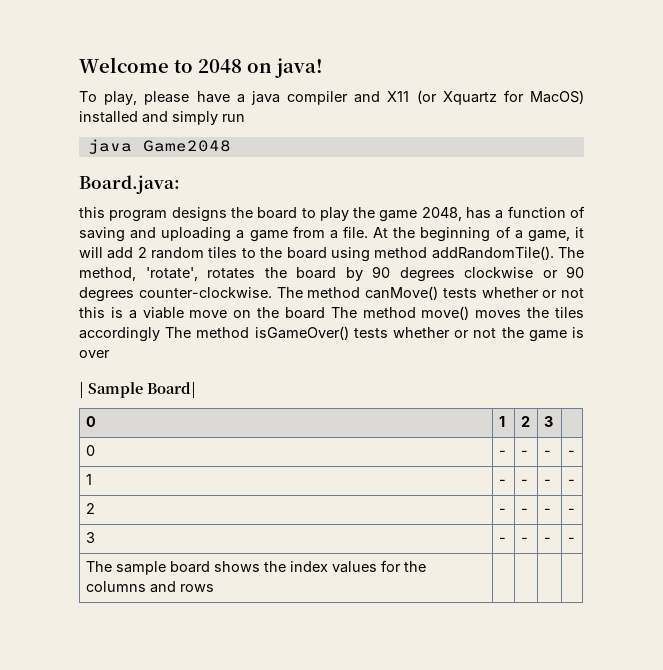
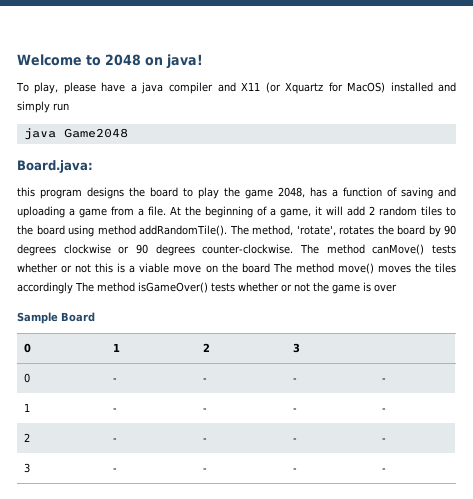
[79,381,196,398] | Sample Board| -> [17,312,95,324] Sample Board
[85,560,426,575] [85,581,214,593] // The sample board shows the index values for the columns and rows | | | | -> (386, 470) none

